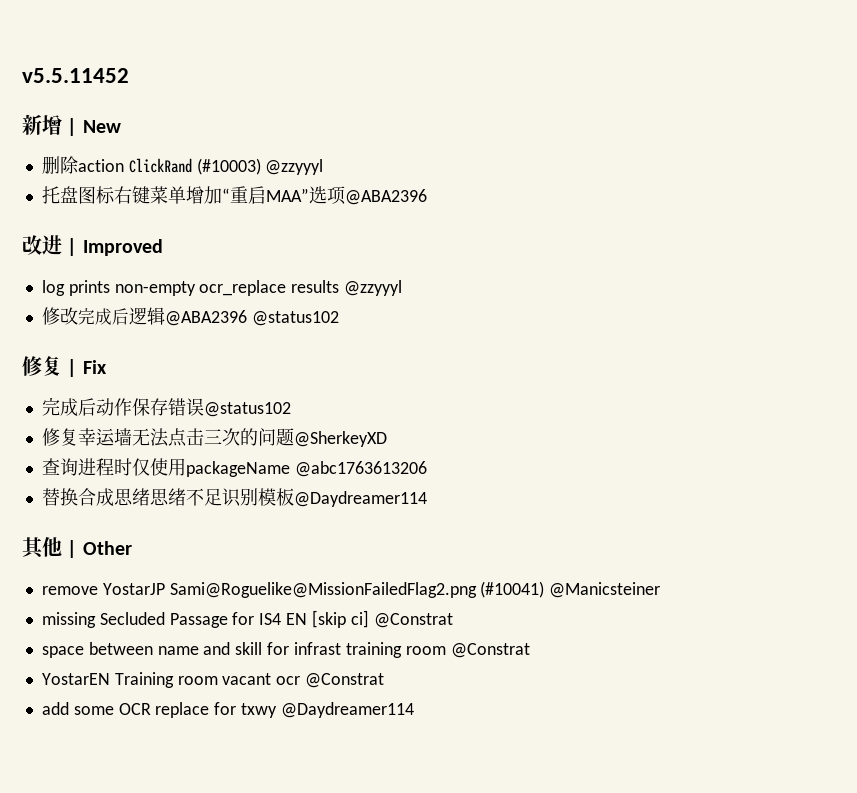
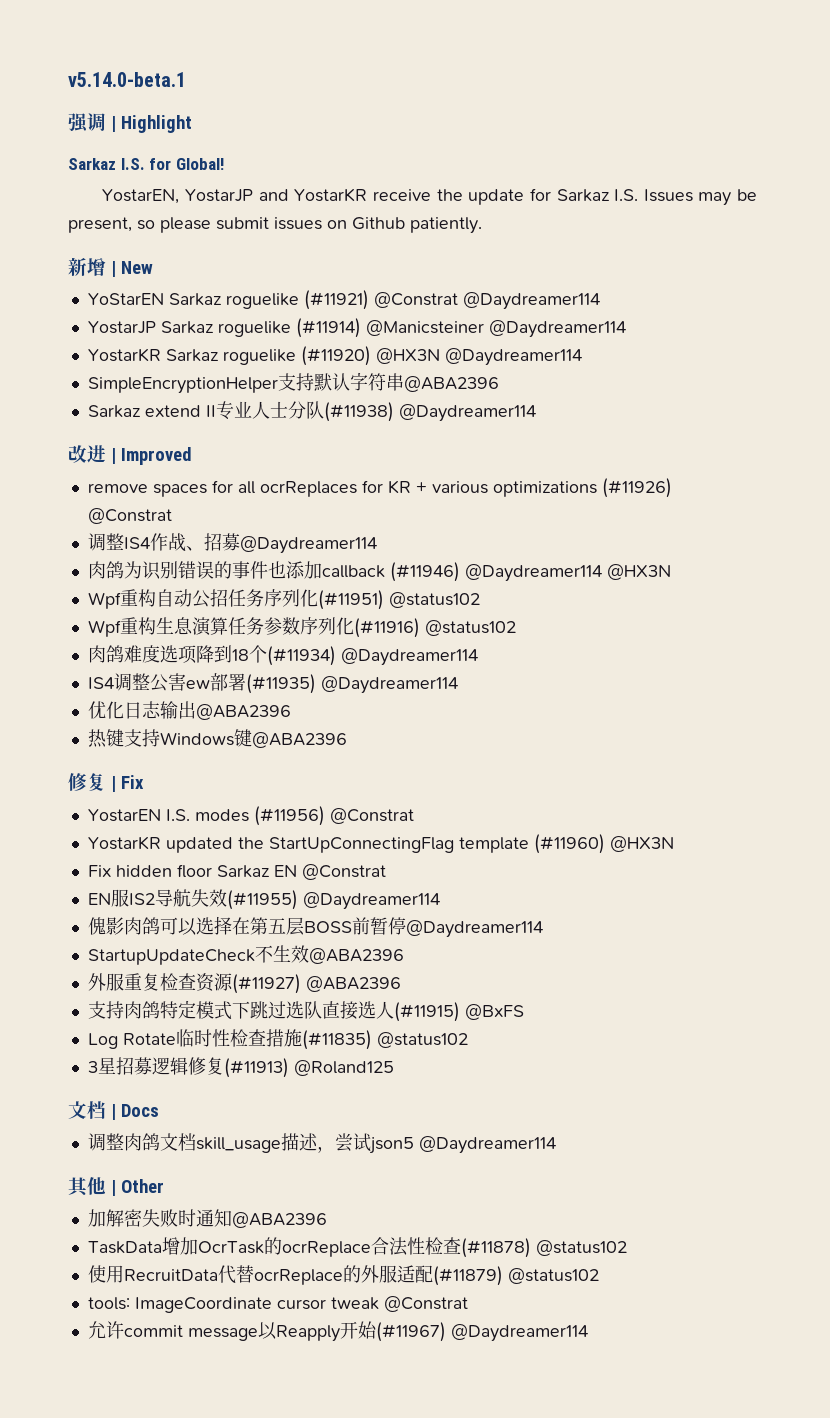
[22,68,129,83] [22,114,121,136] [41,156,324,175] [41,186,427,205] [22,235,163,256] [41,280,403,296] [41,307,339,326] [22,356,107,377] [41,397,291,417] [41,428,387,447] [41,458,427,477] [41,488,427,507] [22,537,132,559] [41,581,661,598] [41,610,453,628] [41,642,530,658] [41,672,385,688] [41,702,278,718] v5.5.11452 // 新增 | New // 删除action ClickRand (#10003) @zzyyyl // 托盘图标右键菜单增加“重启MAA”选项@ABA2396 // 改进 | Improved // log prints non-empty ocr_replace results @zzyyyl // 修改完成后逻辑@ABA2396 @status102 // 修复 | Fix // 完成后动作保存错误@status102 // 修复幸运墙无法点击三次的问题@SherkeyXD // 查询进程时仅使用packageName @abc1763613206 // 替换合成思绪思绪不足识别模板@Daydreamer114 // 其他 | Other // remove YostarJP Sami@Roguelike@MissionFailedFlag2.png (#10041) @Manicsteiner // missing Secluded Passage for IS4 EN [skip ci] @Constrat // space between name and skill for infrast training room @Constrat // YostarEN Training room vacant ocr @Constrat // add some OCR replace for txwy -> [68,72,186,87] [68,113,192,133] [68,158,224,170] [102,188,758,206] [68,217,482,234] [68,257,153,277] [87,290,600,310] [87,318,626,338] [87,346,582,366] [87,372,499,394] [87,401,536,422] [68,445,192,465] [87,478,672,498] [87,508,172,524] [87,533,377,554] [87,561,671,582] [87,589,480,610] [87,617,516,638] [87,645,478,666] [87,673,458,694] [87,701,291,720] [87,729,347,748] [68,773,144,792] [87,806,414,826] [87,834,674,854] [87,864,386,880] [87,889,440,910] [87,916,543,938] [87,945,404,965] [87,973,401,994] [87,1000,524,1022] [87,1029,468,1050] [87,1057,394,1078] [68,1101,159,1120] [87,1133,556,1154] [68,1177,164,1197] [87,1209,327,1228] [87,1237,627,1258] [87,1265,599,1286] [87,1296,468,1313] [87,1321,446,1342] v5.14.0-beta.1 // 强调 | Highlight // Sarkaz I.S. for Global! // YostarEN, YostarJP and YostarKR receive the update for Sarkaz I.S. Issues may be present, so please submit issues on Github patiently. // 新增 | New // YoStarEN Sarkaz roguelike (#11921) @Constrat @Daydreamer114 // YostarJP Sarkaz roguelike (#11914) @Manicsteiner @Daydreamer114 // YostarKR Sarkaz roguelike (#11920) @HX3N @Daydreamer114 // SimpleEncryptionHelper支持默认字符串@ABA2396 // Sarkaz extend II专业人士分队(#11938) @Daydreamer114 // 改进 | Improved // remove spaces for all ocrReplaces for KR + various optimizations (#11926) @Constrat // 调整IS4作战、招募@Daydreamer114 // 肉鸽为识别错误的事件也添加callback (#11946) @Daydreamer114 @HX3N // Wpf重构自动公招任务序列化(#11951) @status102 // Wpf重构生息演算任务参数序列化(#11916) @status102 // 肉鸽难度选项降到18个(#11934) @Daydreamer114 // IS4调整公害ew部署(#11935) @Daydreamer114 // 优化日志输出@ABA2396 // 热键支持Windows键@ABA2396 // 修复 | Fix // YostarEN I.S. modes (#11956) @Constrat // YostarKR updated the StartUpConnectingFlag template (#11960) @HX3N // Fix hidden floor Sarkaz EN @Constrat // EN服IS2导航失效(#11955) @Daydreamer114 // 傀影肉鸽可以选择在第五层BOSS前暂停@Daydreamer114 // StartupUpdateCheck不生效@ABA2396 // 外服重复检查资源(#11927) @ABA2396 // 支持肉鸽特定模式下跳过选队直接选人(#11915) @BxFS // Log Rotate临时性检查措施(#11835) @status102 // 3星招募逻辑修复(#11913) @Roland125 // 文档 | Docs // 调整肉鸽文档skill_usage描述，尝试json5 @Daydreamer114 // 其他 | Other // 加解密失败时通知@ABA2396 // TaskData增加OcrTask的ocrReplace合法性检查(#11878) @status102 // 使用RecruitData代替ocrReplace的外服适配(#11879) @status102 // tools: ImageCoordinate cursor tweak @Constrat // 允许commit message以Reapply开始(#11967)

